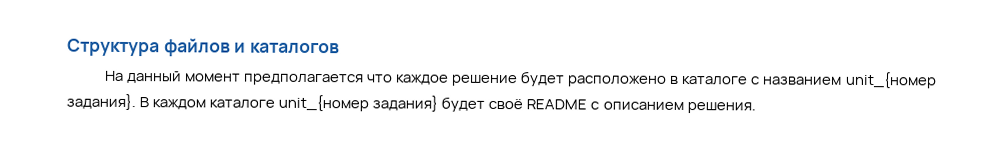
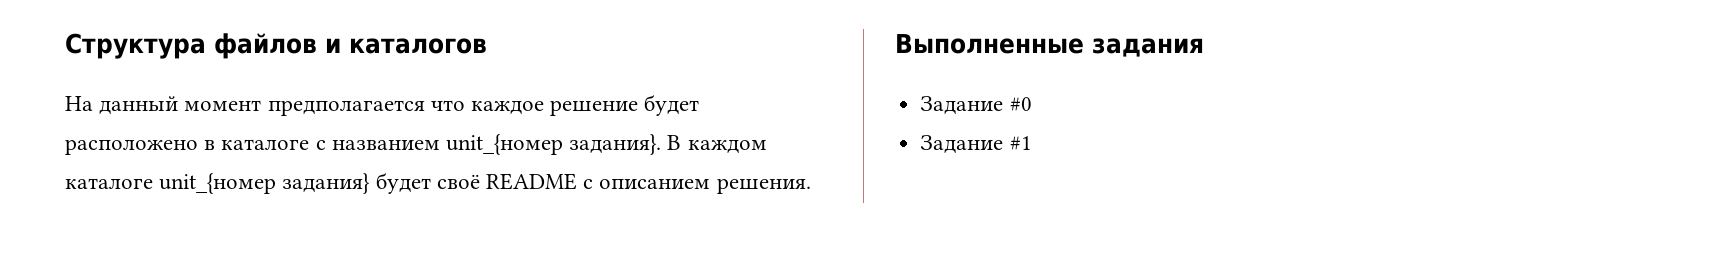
(756, 108) none -> [895,34,1204,57] [920,96,1032,115] [920,135,1032,154] // Выполненные задания // Задание #0 // Задание #1

